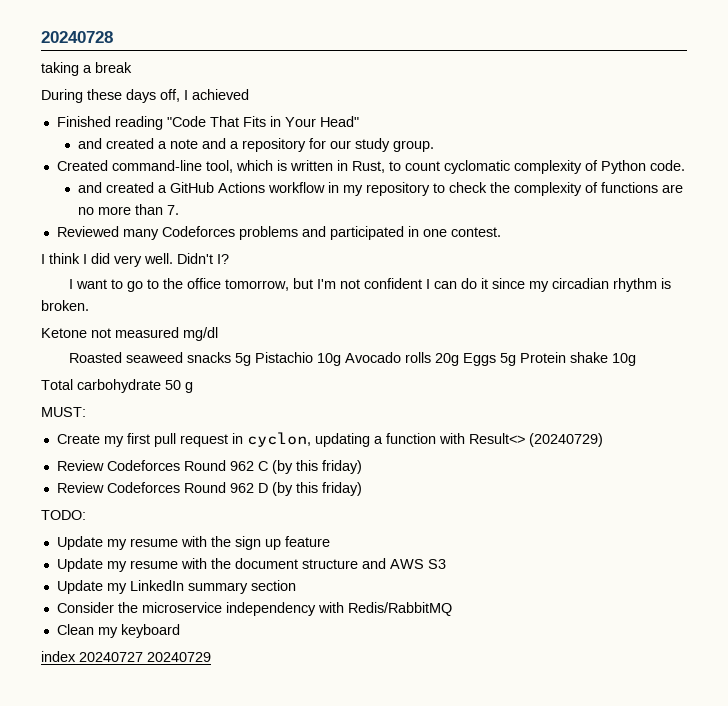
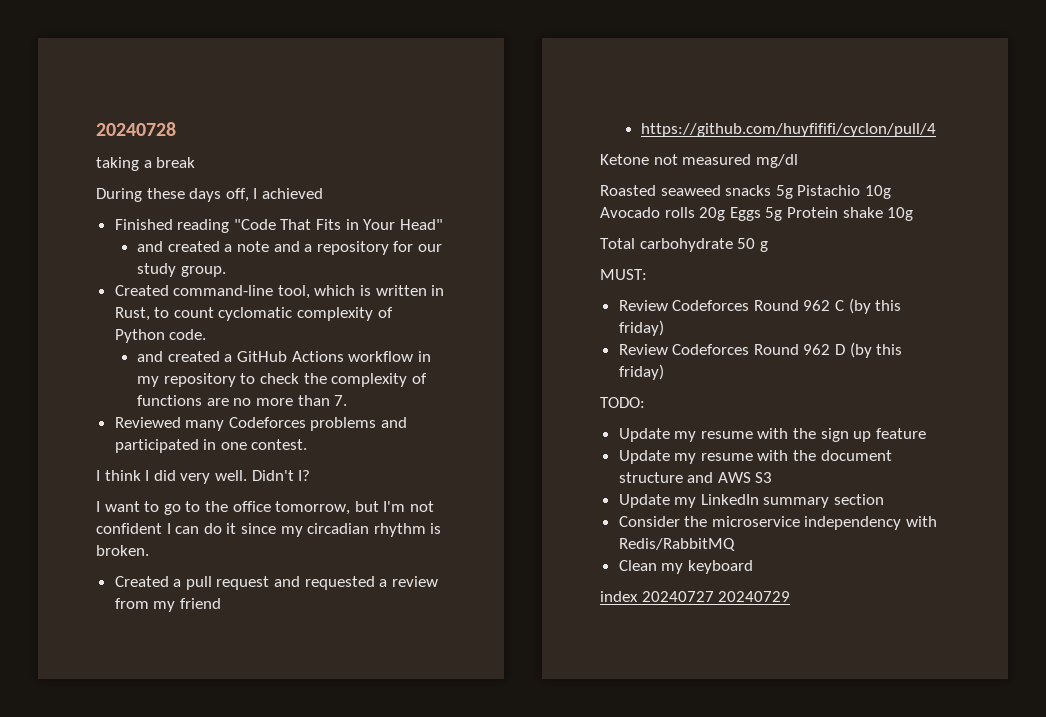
(89, 305) none -> [114,576,438,590] [114,598,221,612] [641,123,937,137] // Created a pull request and requested a review from my friend // https://github.com/huyfififi/cyclon/pull/4
[56,432,603,447] // Create my first pull request in cyclon, updating a function with Result<> (20240729) -> (647, 274) none

